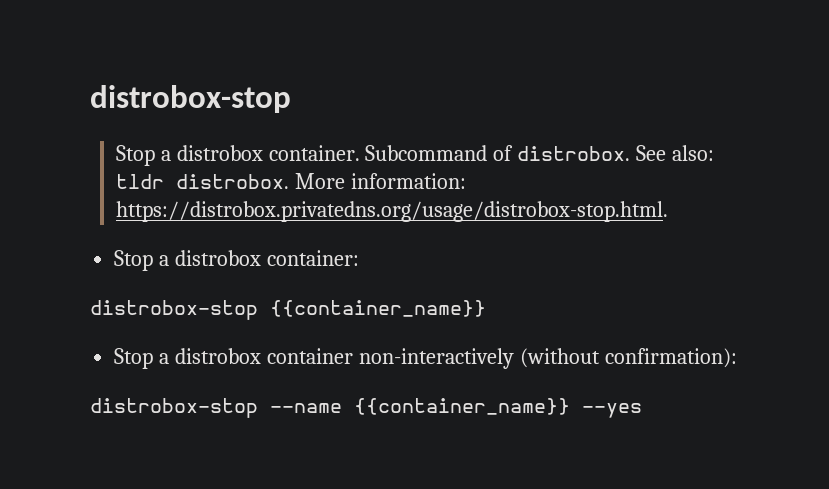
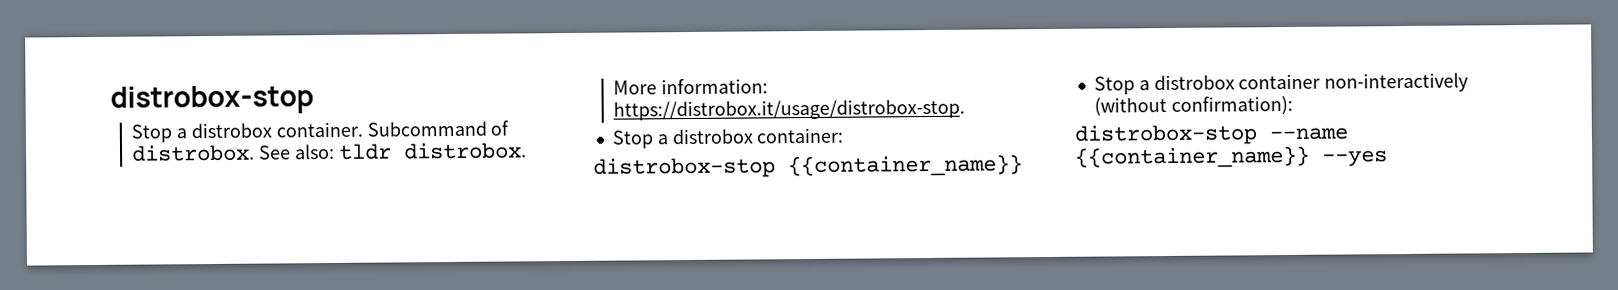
[115,201,668,222] https://distrobox.privatedns.org/usage/distrobox-stop.html. -> [613,98,966,121] https://distrobox.it/usage/distrobox-stop.

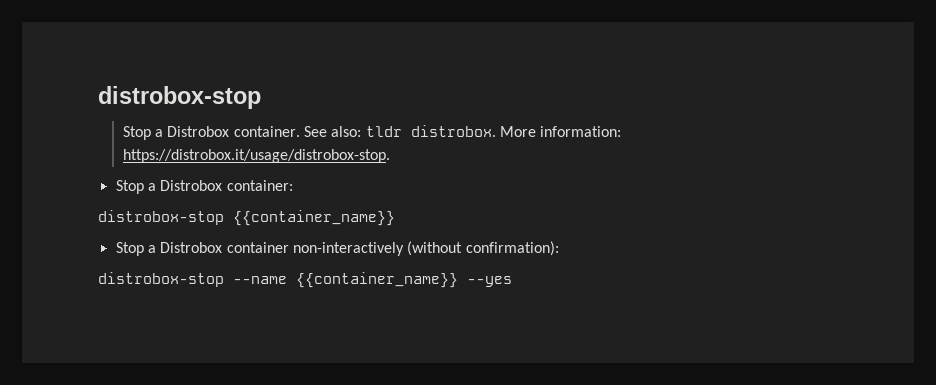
[190,120,510,139] [131,144,256,162] distrobox container. Subcommand of distrobox. -> [167,126,300,137] Distrobox container.
[671,128,753,145] distrobox -> [160,180,223,191] Distrobox
[1153,74,1235,91] distrobox -> [160,242,223,253] Distrobox

